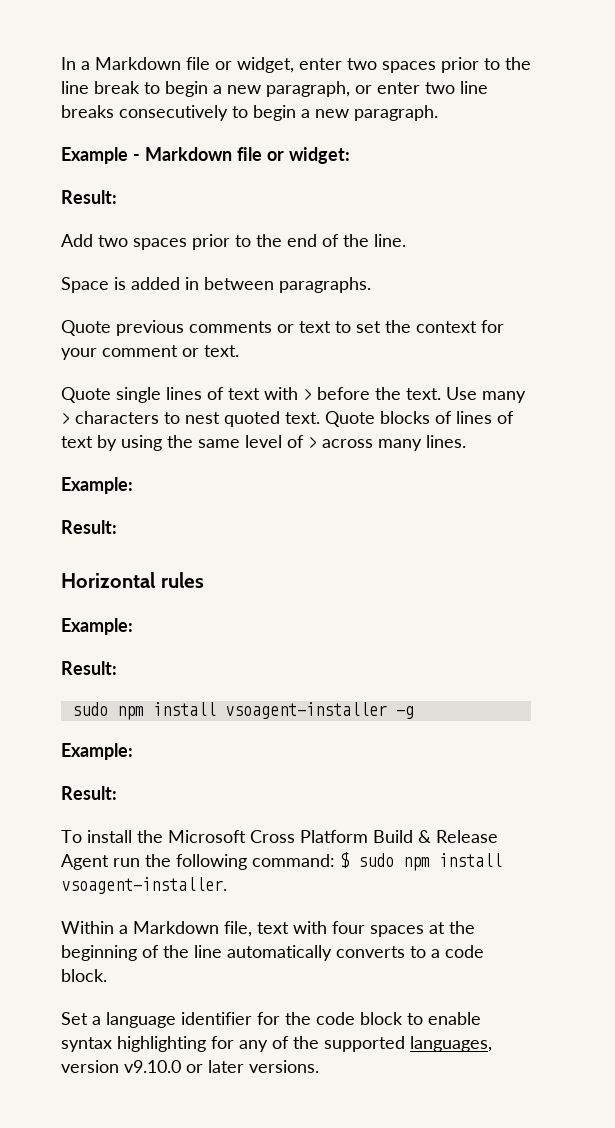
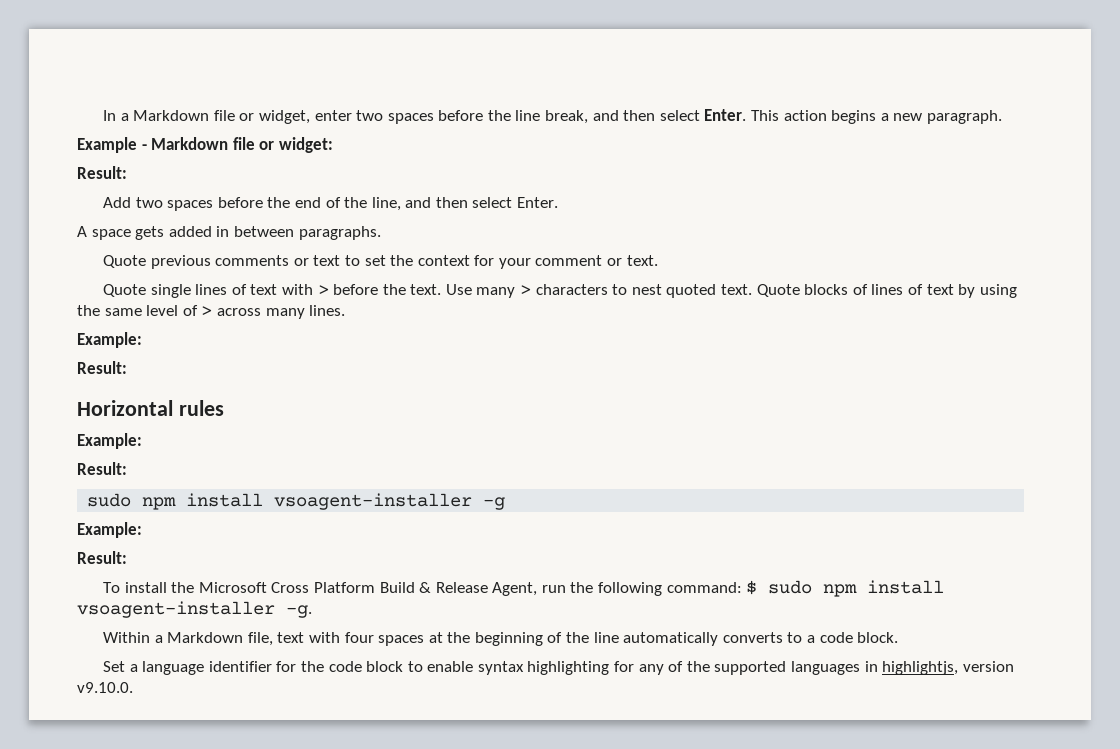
[441,57,531,73] [61,81,488,97] [61,105,296,121] prior to the line break to begin a new paragraph, or enter two line breaks consecutively to begin -> [438,109,877,124] before the line break, and then select Enter. This action begins
[192,234,251,250] prior to -> [217,197,263,208] before
[374,234,406,247] [61,277,126,293] line. // Space is -> [371,197,559,211] [77,226,165,240] line, and then select Enter. // A space gets
[61,854,109,870] Agent -> [492,582,538,596] Agent,
[61,877,227,894] vsoagent-installer. -> [77,601,312,618] vsoagent-installer -g.
[410,1036,492,1052] [61,1060,319,1073] languages, version v9.10.0 or later versions. -> [791,661,1014,675] [77,682,133,693] languages in highlightjs, version v9.10.0.

